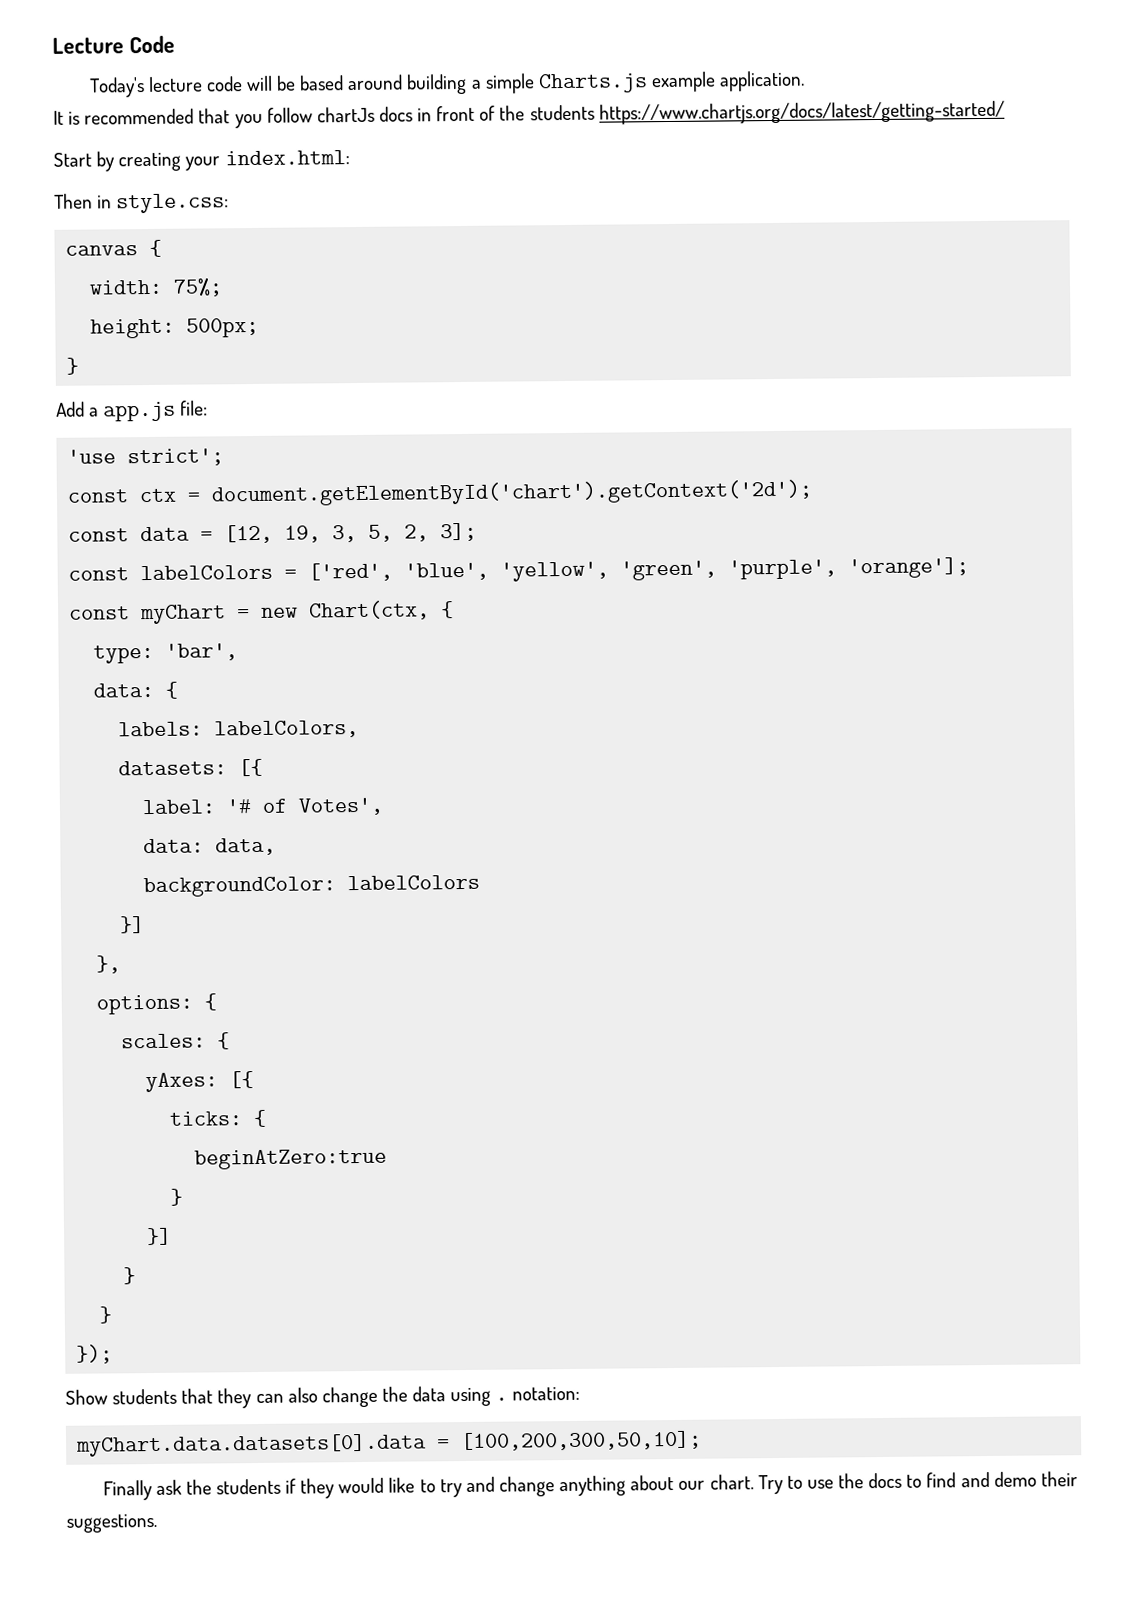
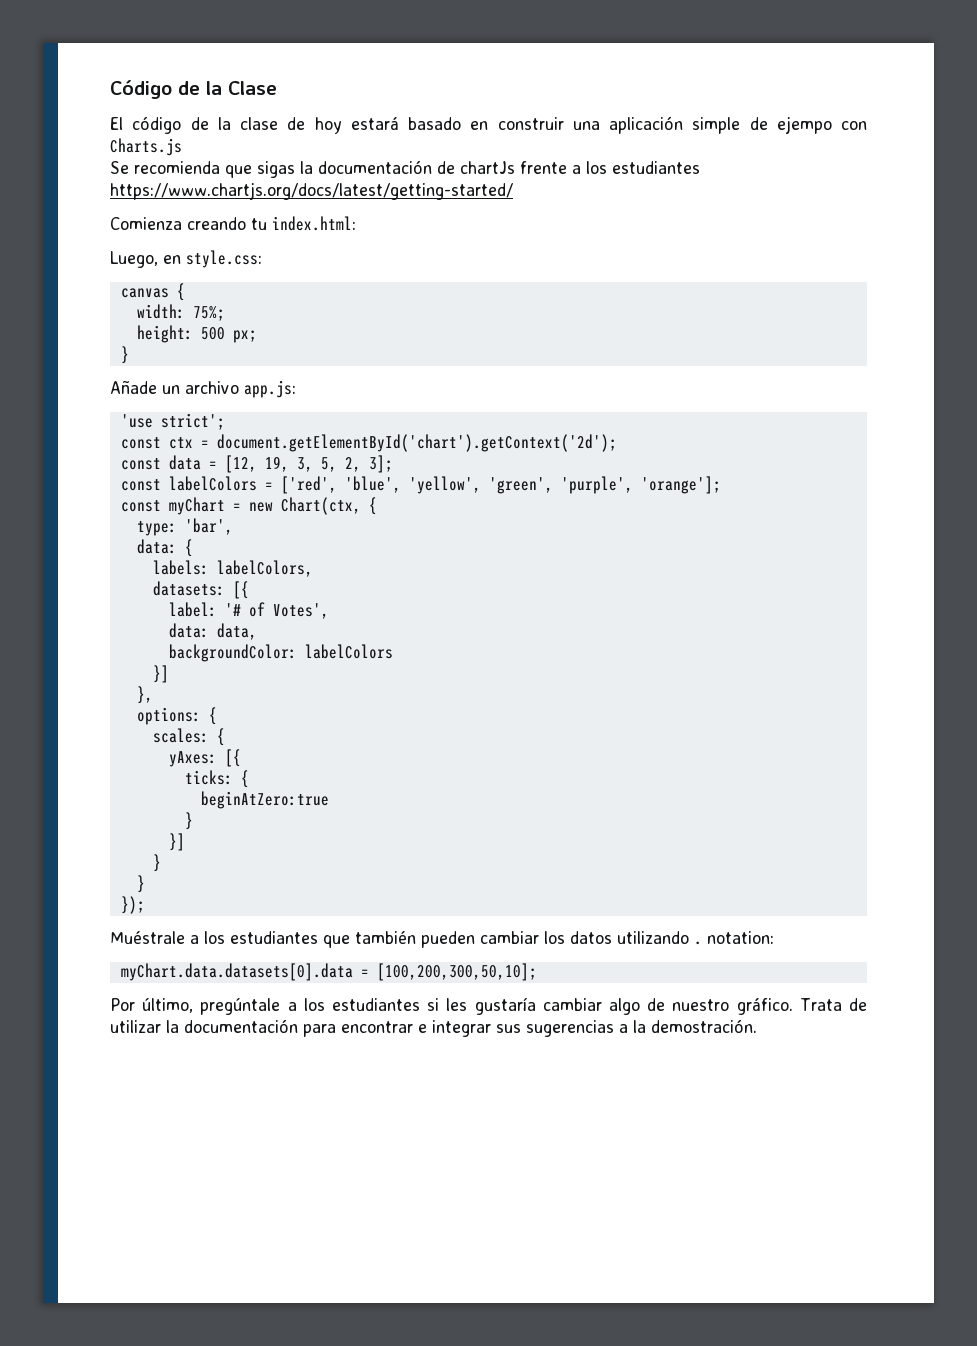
[52,35,175,54] [88,70,806,98] [53,100,1005,129] [53,151,221,172] Lecture Code // Today's lecture code will be based around building a simple Charts.js example application. // It is recommended that you follow chartJs docs in front of the students https://www.chartjs.org/docs/latest/getting-started/ // Start by creating your -> [110,80,277,99] [110,116,867,134] [110,138,182,156] [110,160,700,178] [110,182,513,200] [110,217,267,230] Código de la Clase // El código de la clase de hoy estará basado en construir una aplicación simple de ejempo con Charts.js // Se recomienda que sigas la documentación de chartJs frente a los estudiantes https://www.chartjs.org/docs/latest/getting-started/ // Comienza creando tu
[54,193,113,209] Then in -> [110,251,181,268] Luego, en
[186,317,260,338] [66,357,80,375] [56,400,209,422] 500px; // } // Add a app.js file: -> [200,327,257,343] [120,346,129,364] [110,380,296,398] 500 px; // } // Añade un archivo app.js:
[65,1386,492,1409] Show students that they can also change the data using -> [110,931,689,948] Muéstrale a los estudiantes que también pueden cambiar los datos utilizando
[102,1471,1078,1501] [66,1513,157,1533] Finally ask the students if they would like to try and change anything about our chart. Try to use the docs to find and demo their suggestions. -> [110,997,867,1015] [110,1019,757,1037] Por último, pregúntale a los estudiantes si les gustaría cambiar algo de nuestro gráfico. Trata de utilizar la documentación para encontrar e integrar sus sugerencias a la demostración.

